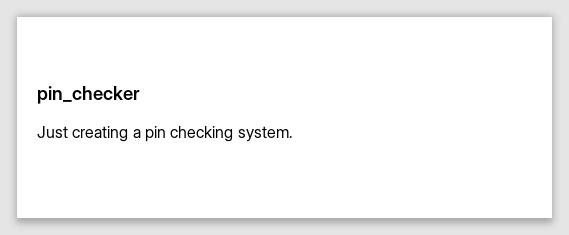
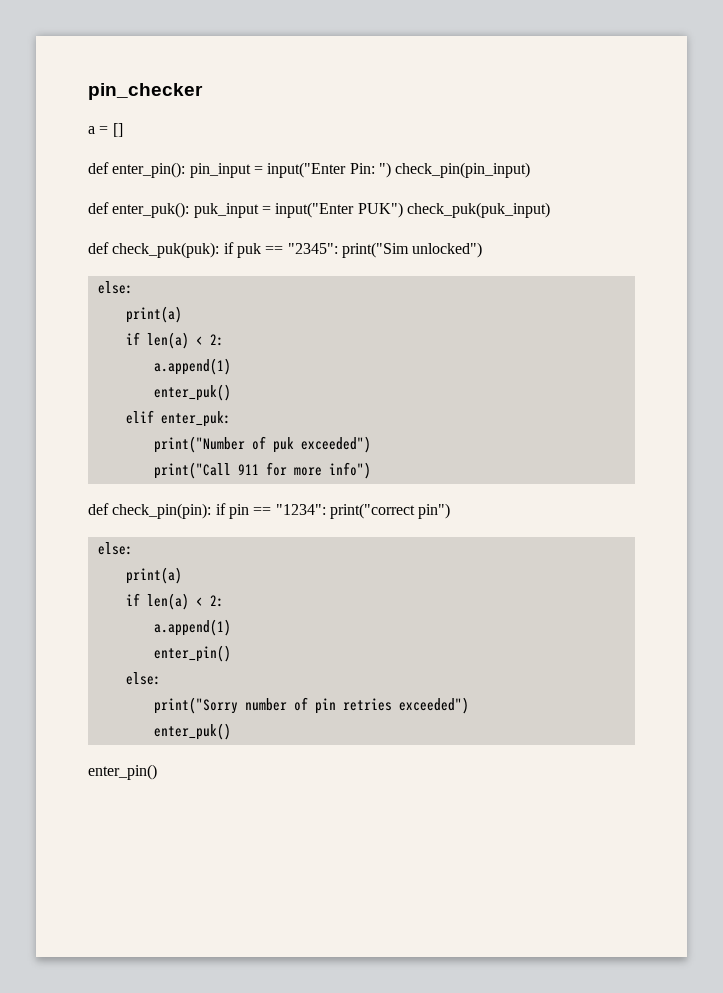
[37,126,293,142] Just creating a pin checking system. -> [88,123,123,137] [88,162,531,178] [88,202,550,218] [88,242,483,258] [97,281,133,294] [125,306,182,323] [125,332,224,349] [153,358,231,375] [153,384,231,401] [125,410,231,427] [153,436,371,453] [153,462,371,479] [88,503,451,519] [97,542,133,555] [125,567,182,584] [125,593,224,610] [153,619,231,636] [153,645,231,662] [125,672,161,685] [153,697,469,714] [153,723,231,740] [88,764,157,780] a = [] // def enter_pin(): pin_input = input("Enter Pin: ") check_pin(pin_input) // def enter_puk(): puk_input = input("Enter PUK") check_puk(puk_input) // def check_puk(puk): if puk == "2345": print("Sim unlocked") // else: // print(a) // if len(a) < 2: // a.append(1) // enter_puk() // elif enter_puk: // print("Number of puk exceeded") // print("Call 911 for more info") // def check_pin(pin): if pin == "1234": print("correct pin") // else: // print(a) // if len(a) < 2: // a.append(1) // enter_pin() // else: // print("Sorry number of pin retries exceeded") // enter_puk() // enter_pin()

